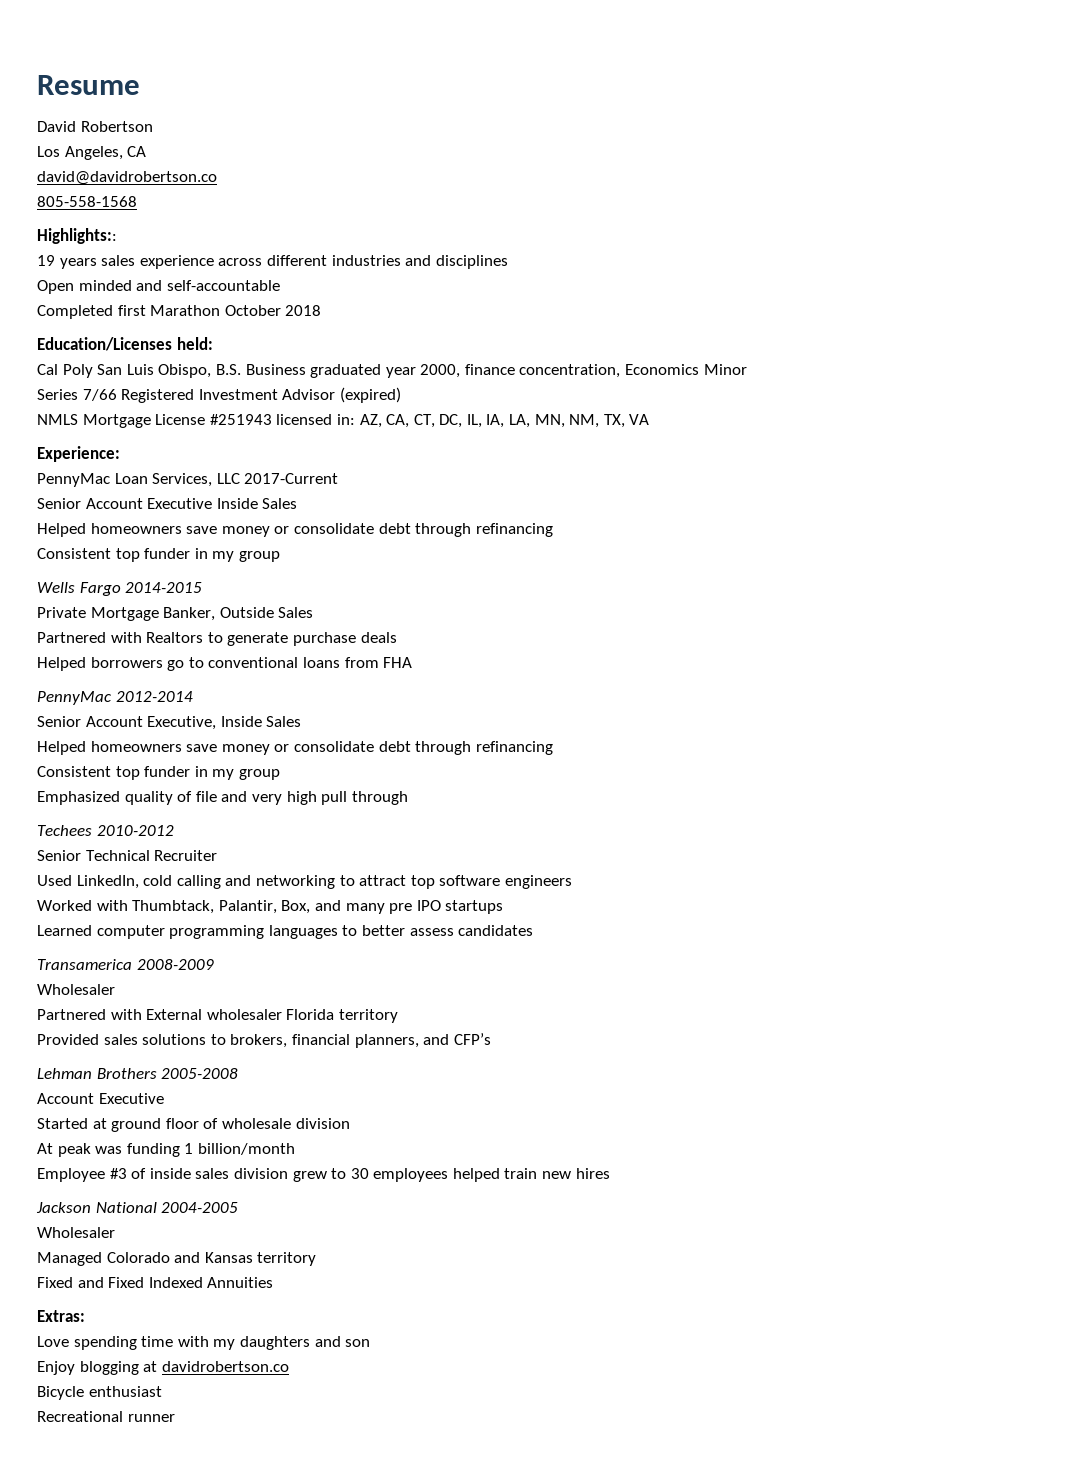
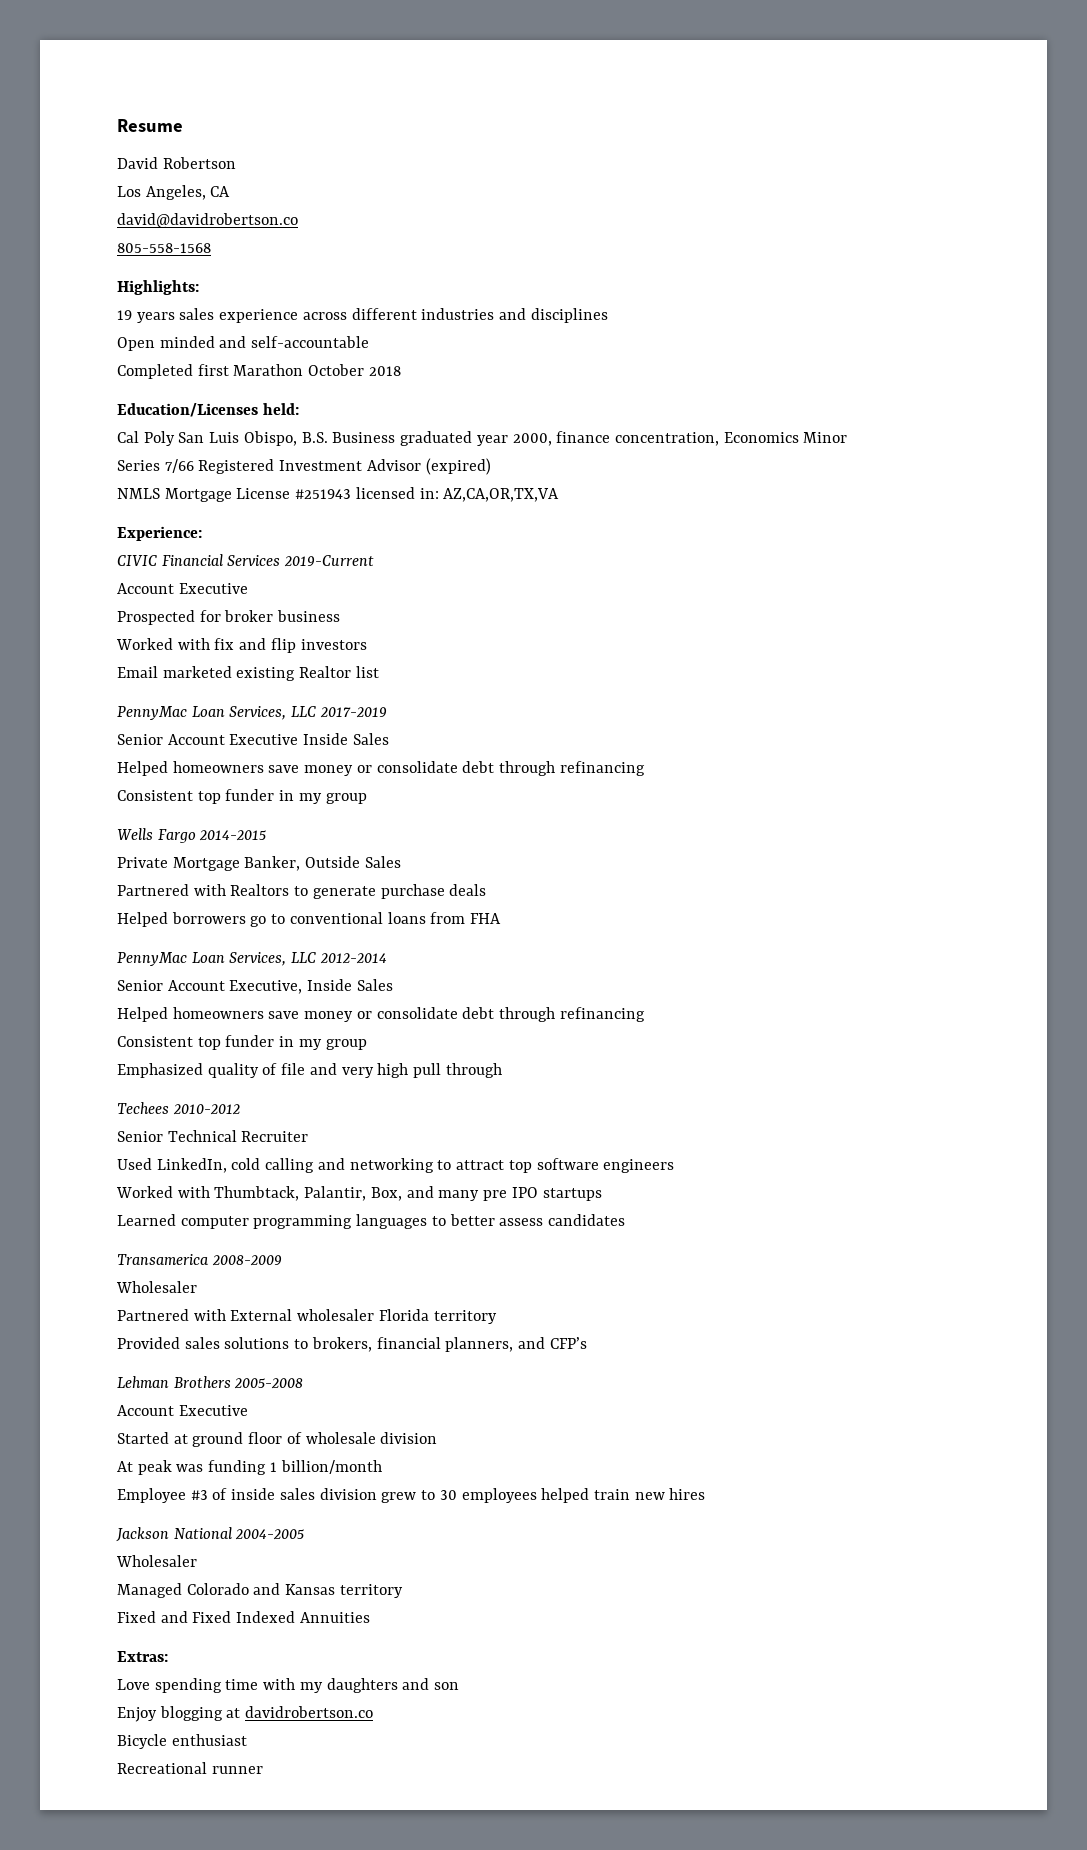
[37,228,117,244] Highlights:: -> [117,280,199,295] Highlights:
[359,414,650,428] [37,446,120,462] [37,473,339,487] AZ, CA, CT, DC, IL, IA, LA, MN, NM, TX, VA // Experience: // PennyMac Loan Services, LLC 2017-Current -> [443,488,560,502] [117,526,202,541] [117,554,375,567] [117,583,248,594] [117,610,341,625] [116,638,367,653] [117,666,379,681] [117,706,387,720] AZ,CA,OR,TX,VA // Experience: // CIVIC Financial Services 2019-Current // Account Executive // Prospected for broker business // Worked with fix and flip investors // Email marketed existing Realtor list // PennyMac Loan Services, LLC 2017-2019
(112, 698) none -> [191,952,317,966] Loan Services, LLC

